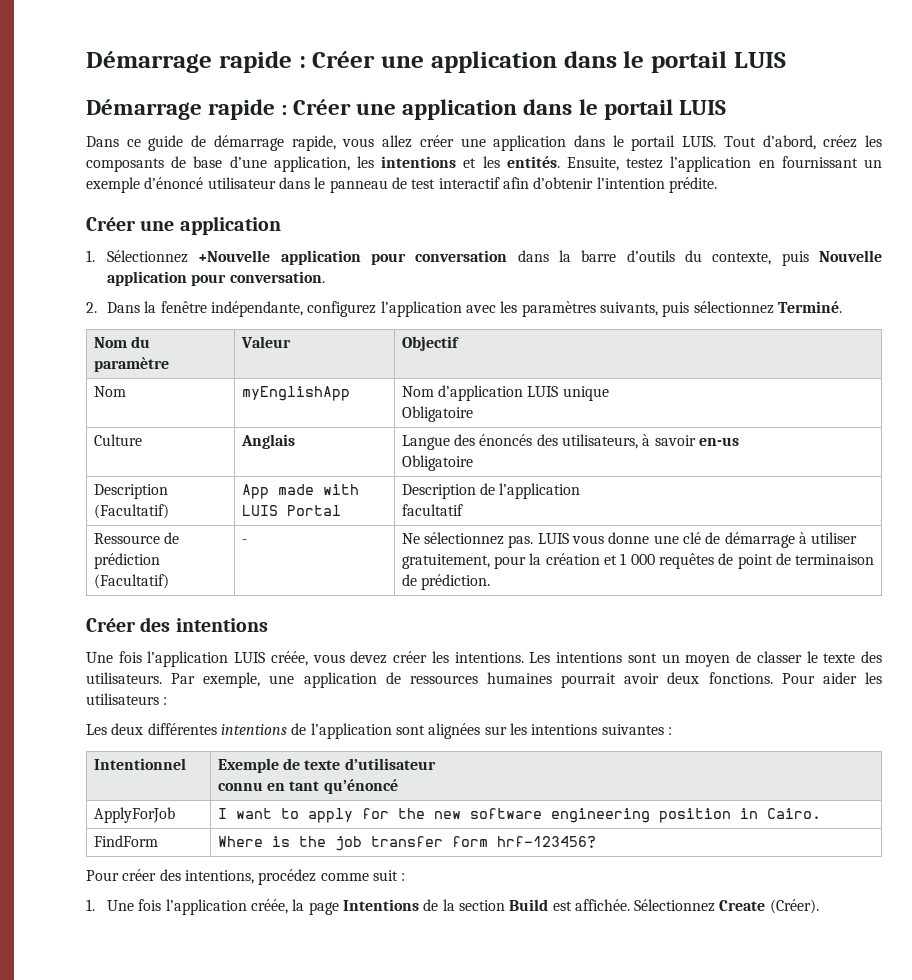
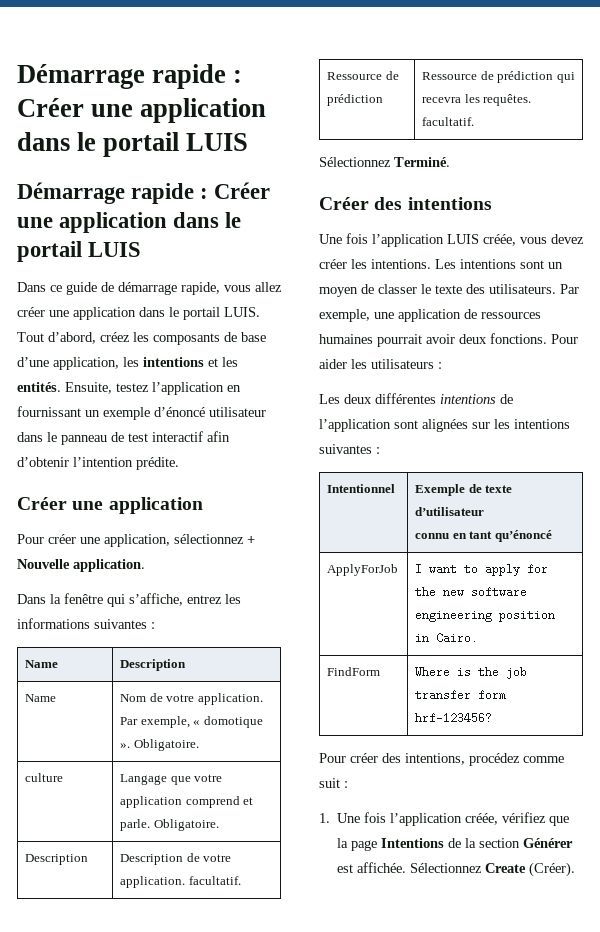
[86,250,882,266] [106,271,325,286] [86,301,842,317] [93,336,151,348] [93,357,169,372] [240,336,291,348] [401,336,459,351] [93,386,126,397] [241,386,350,401] [401,385,609,401] [401,406,473,422] [93,434,142,446] [240,434,295,449] [401,434,739,450] [401,455,473,471] [93,484,168,499] [93,504,169,519] [241,484,359,499] [241,505,341,516] 1. Sélectionnez +Nouvelle application pour conversation dans la barre d’outils du contexte, puis Nouvelle application pour conversation. // 2. Dans la fenêtre indépendante, configurez l’application avec les paramètres suivants, puis sélectionnez Terminé. // Nom du paramètre | Valeur | Objectif // Nom | myEnglishApp | Nom d’application LUIS unique // Obligatoire // Culture | Anglais | Langue des énoncés des utilisateurs, à savoir en-us // Obligatoire // Description (Facultatif) | App made with LUIS Portal -> [17,534,255,547] [17,559,145,572] [17,593,241,607] [17,618,155,629] [25,660,59,668] [120,659,187,671] [25,694,57,702] [120,693,263,705] [120,716,263,728] [120,739,199,751] [25,773,64,782] [120,774,223,785] [120,796,254,808] [120,819,219,831] [25,854,89,865] Pour créer une application, sélectionnez + Nouvelle application. // Dans la fenêtre qui s’affiche, entrez les informations suivantes : // Name | Description // Name | Nom de votre application. Par exemple, « domotique ». Obligatoire. // culture | Langage que votre application comprend et parle. Obligatoire. // Description
[499,483,581,499] [401,504,463,516] [93,532,180,544] [93,553,160,569] [93,574,169,589] [241,539,247,544] [401,532,858,548] [401,553,875,569] [401,574,491,590] l’application // facultatif // Ressource de prédiction (Facultatif) | - | Ne sélectionnez pas. LUIS vous donne une clé de démarrage à utiliser gratuitement, pour la création et 1 000 requêtes de point de terminaison de prédiction. -> [203,854,232,862] [120,876,241,888] [327,71,399,80] [327,94,384,106] [422,71,575,83] [422,94,532,106] [422,117,475,126] [319,157,450,167] votre application. facultatif. // Ressource de prédiction | Ressource de prédiction qui recevra les requêtes. facultatif. // Sélectionnez Terminé.
(288, 906) none -> [502,812,570,826] vérifiez que
[509,899,549,911] Build -> [523,838,574,848] Générer

